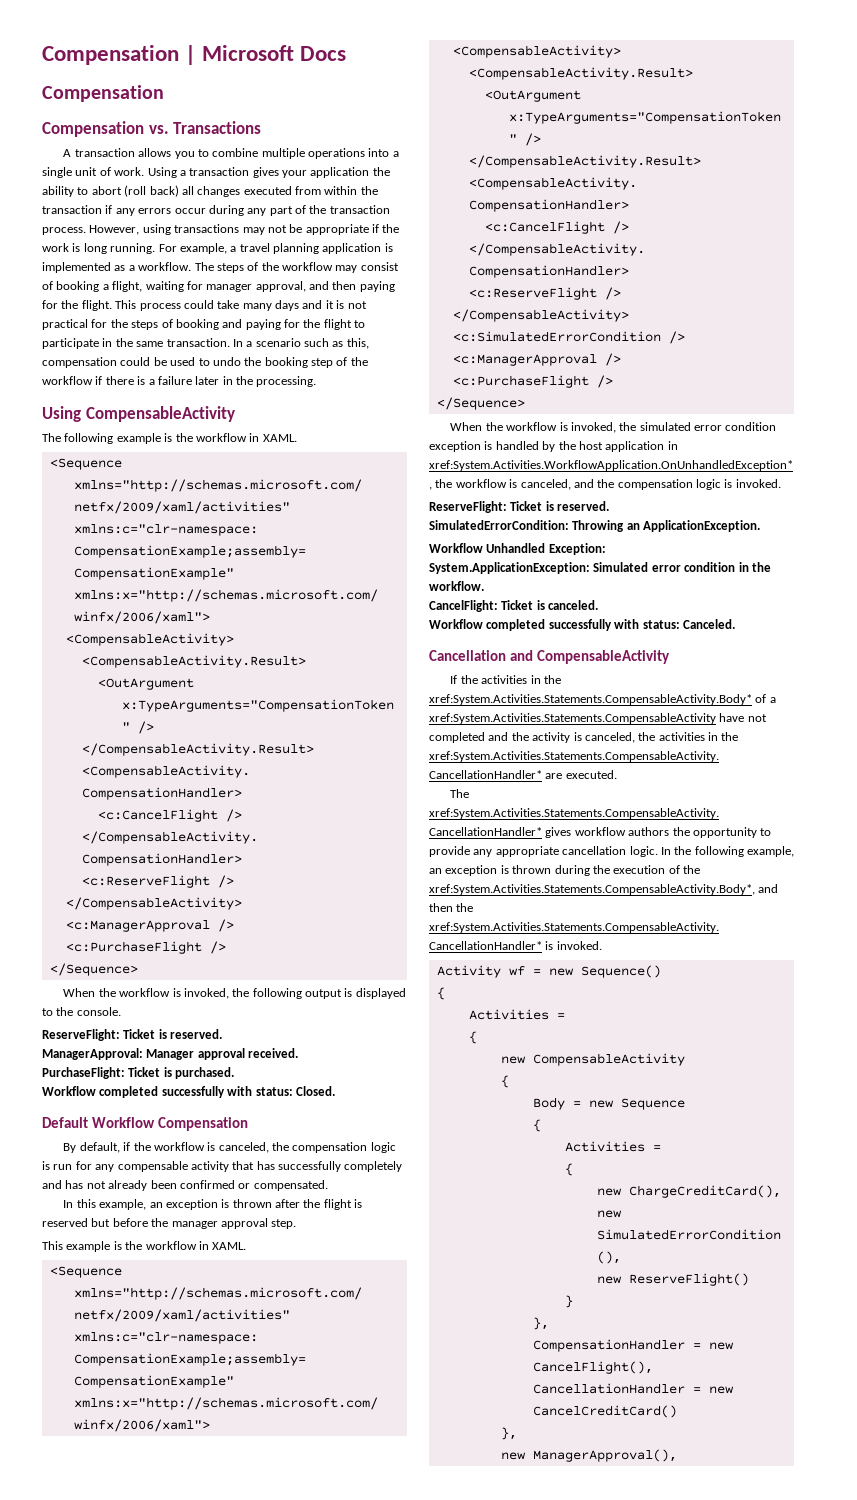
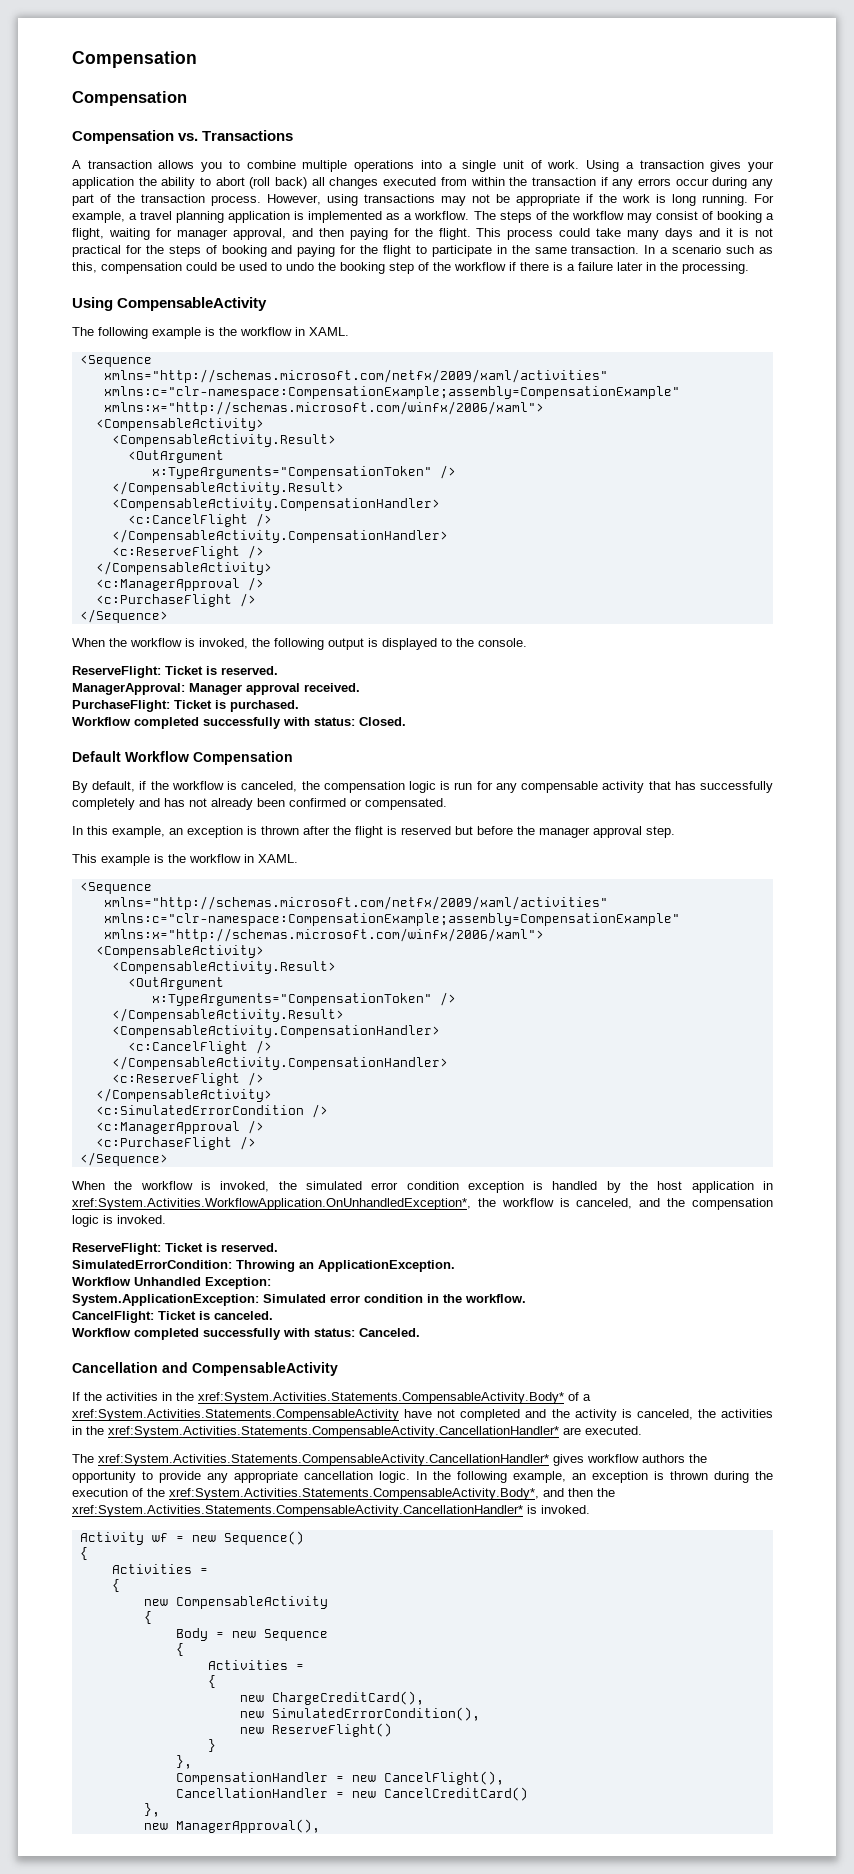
[42,45,347,65] Compensation | Microsoft Docs -> [72,51,197,68] Compensation

